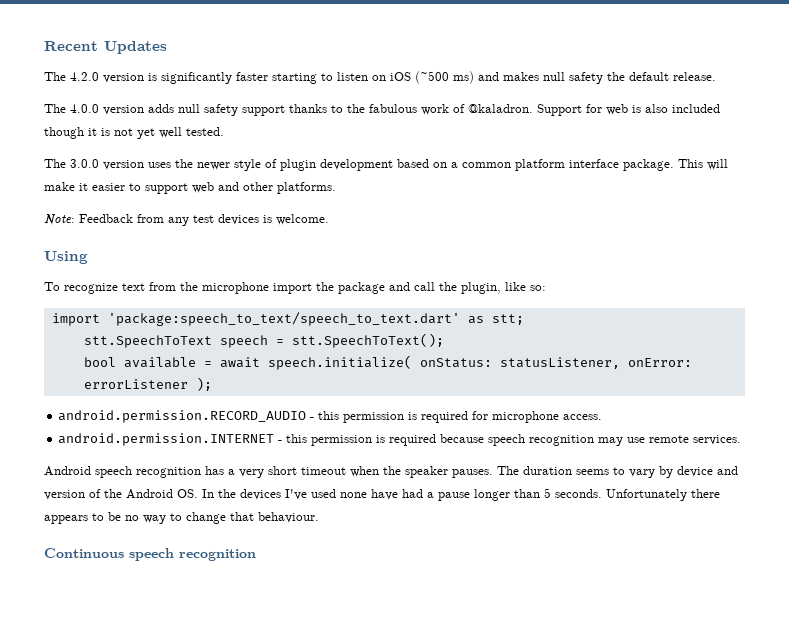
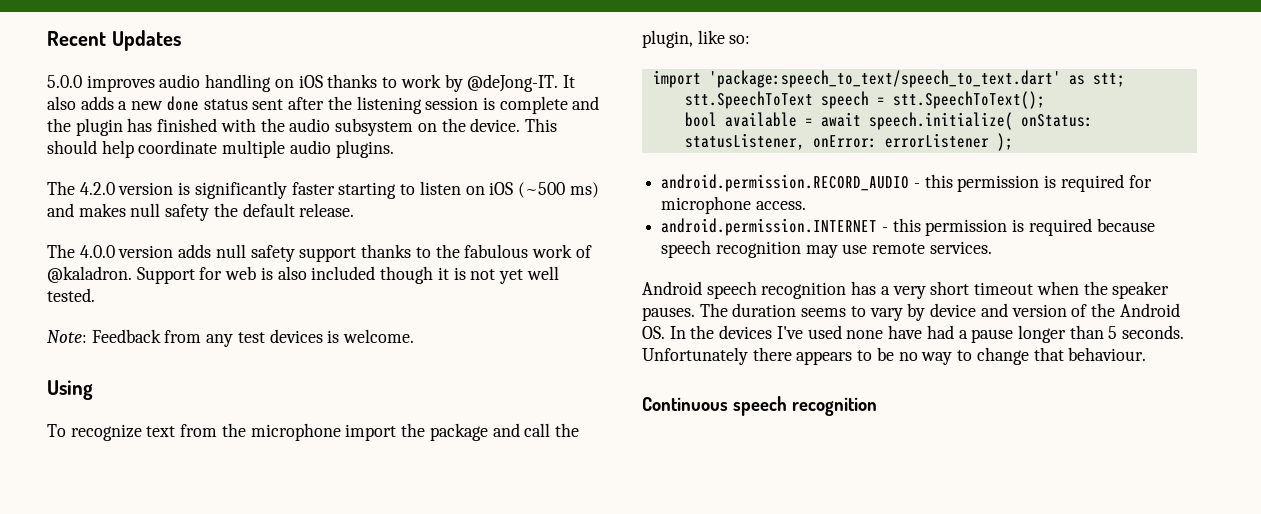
(167, 47) none -> [47,74,575,92] [47,96,600,114] [47,118,557,136] [47,140,394,158] // 5.0.0 improves audio handling on iOS thanks to work by @deJong-IT. It also adds a new done status sent after the listening session is complete and the plugin has finished with the audio subsystem on the device. This should help coordinate multiple audio plugins.
[44,159,728,171] [44,182,336,194] // The 3.0.0 version uses the newer style of plugin development based on a common platform interface package. This will make it easier to support web and other platforms. -> (95, 295) none

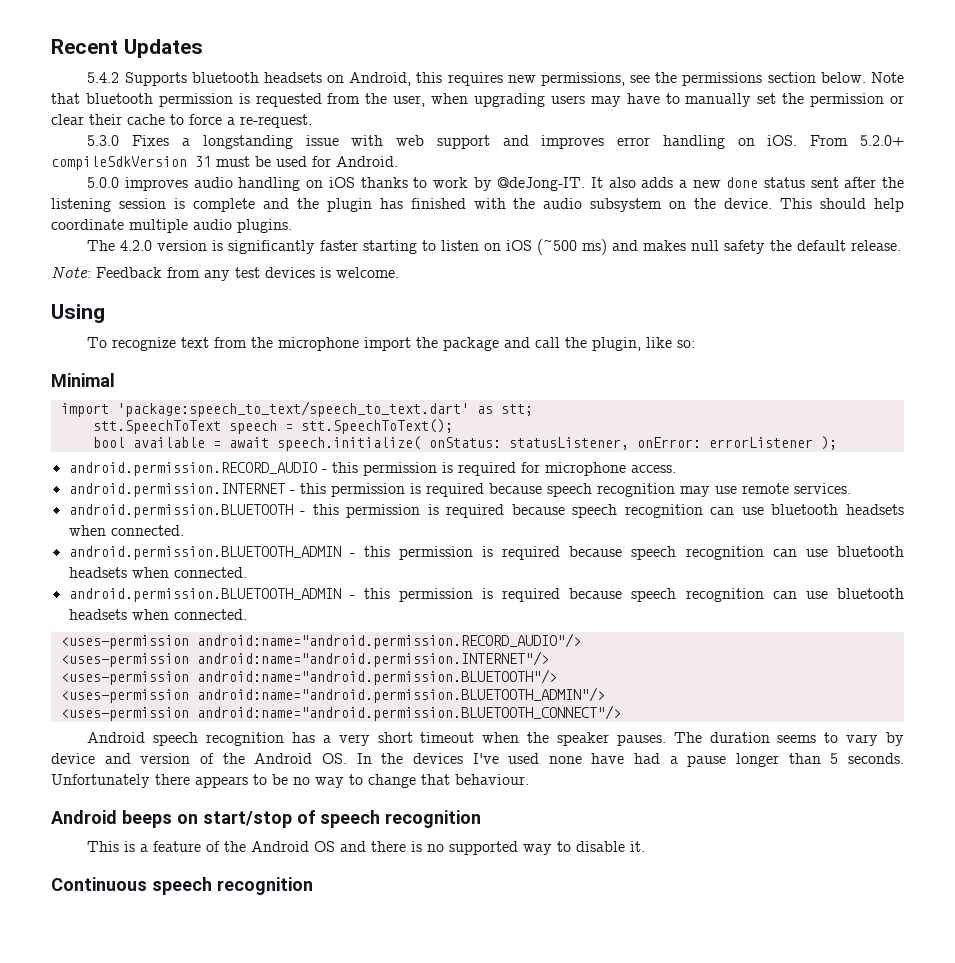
(181, 40) none -> [87,72,905,86] [51,93,905,107] [51,114,312,128] [87,135,904,149] [51,156,398,170] // 5.4.2 Supports bluetooth headsets on Android, this requires new permissions, see the permissions section below. Note that bluetooth permission is requested from the user, when upgrading users may have to manually set the permission or clear their cache to force a re-request. // 5.3.0 Fixes a longstanding issue with web support and improves error handling on iOS. From 5.2.0+ compileSdkVersion 31 must be used for Android.
[47,244,592,262] [47,266,559,284] [47,288,95,302] // The 4.0.0 version adds null safety support thanks to the fabulous work of @kaladron. Support for web is also included though it is not yet well tested. -> (902, 245) none
(751, 39) none -> [51,373,115,387] // Minimal
(992, 247) none -> [68,504,904,518] [68,525,184,536] [68,546,904,560] [68,567,247,578] [68,588,904,602] [68,609,247,620] [60,633,581,649] [60,651,549,667] [60,669,557,685] [60,687,605,703] [60,705,621,721] // android.permission.BLUETOOTH - this permission is required because speech recognition can use bluetooth headsets when connected. // android.permission.BLUETOOTH_ADMIN - this permission is required because speech recognition can use bluetooth headsets when connected. // android.permission.BLUETOOTH_ADMIN - this permission is required because speech recognition can use bluetooth headsets when connected. // <uses-permission android:name="android.permission.RECORD_AUDIO"/> // <uses-permission android:name="android.permission.INTERNET"/> // <uses-permission android:name="android.permission.BLUETOOTH"/> // <uses-permission android:name="android.permission.BLUETOOTH_ADMIN"/> // <uses-permission android:name="android.permission.BLUETOOTH_CONNECT"/>
(1147, 354) none -> [51,810,481,828] [87,841,646,855] // Android beeps on start/stop of speech recognition // This is a feature of the Android OS and there is no supported way to disable it.

